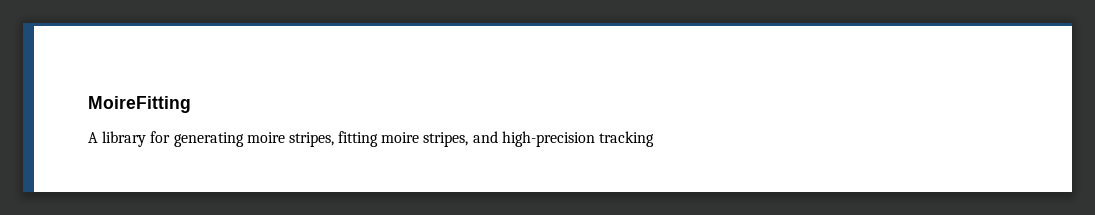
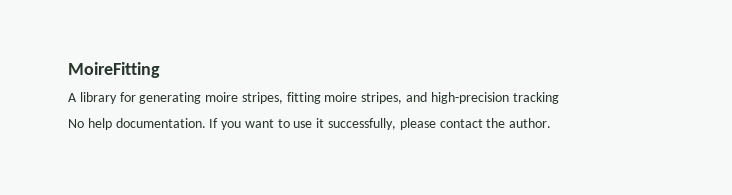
(655, 139) none -> [68,118,552,130] // No help documentation. If you want to use it successfully, please contact the author.

